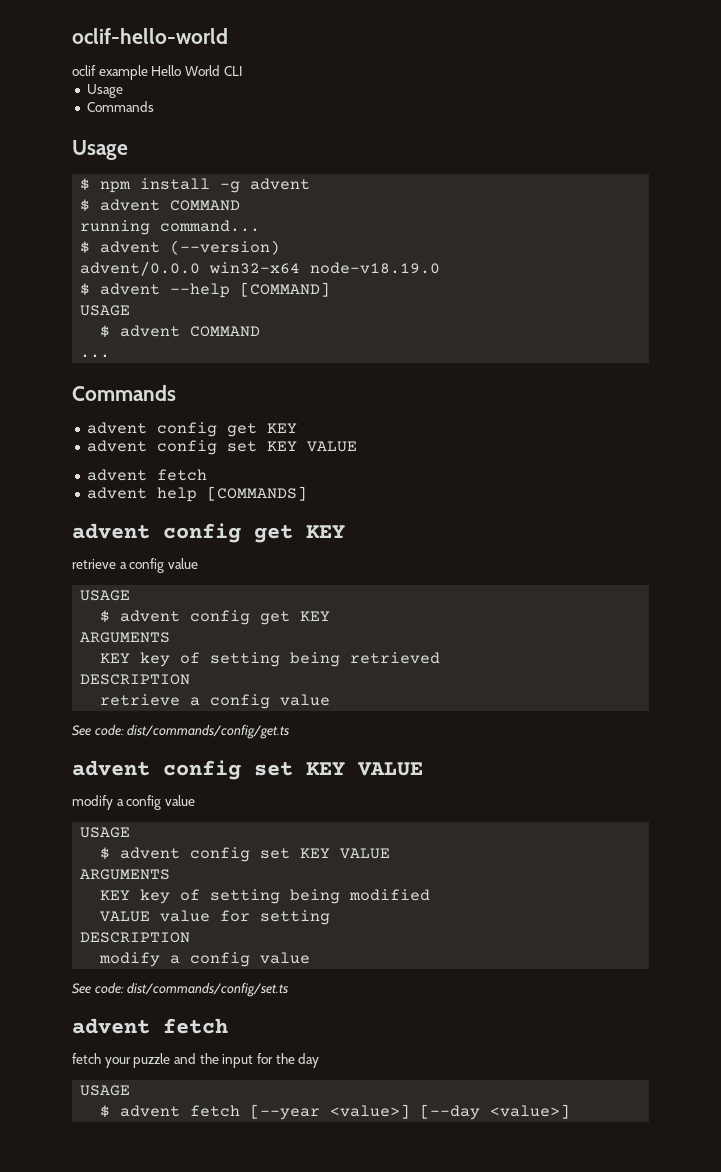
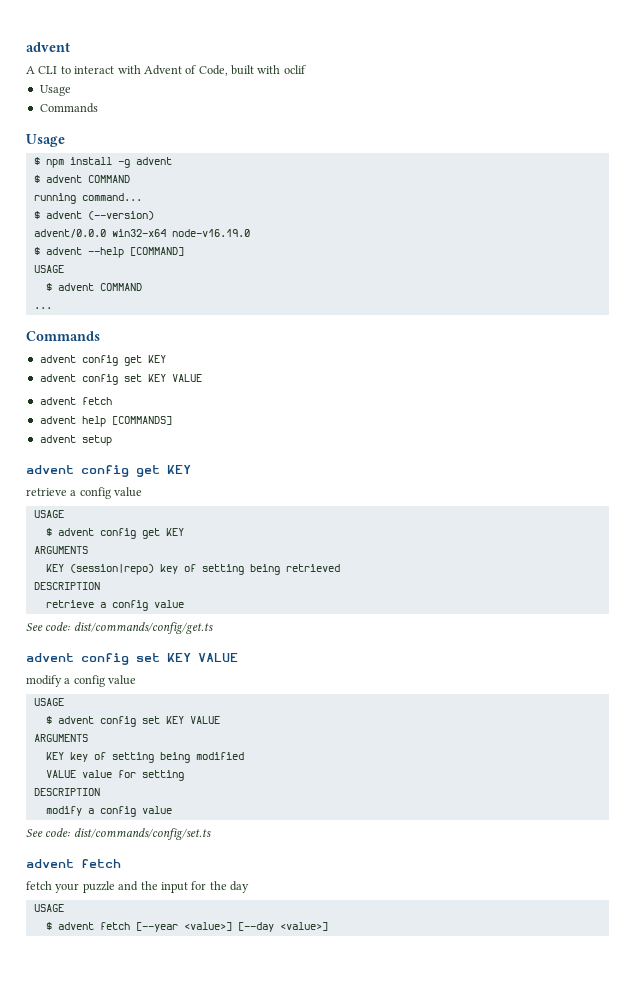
[72,28,228,44] [72,65,242,80] oclif-hello-world // oclif example Hello World CLI -> [26,42,70,52] [26,65,306,76] advent // A CLI to interact with Advent of Code, built with oclif
[310,262,441,274] node-v18.19.0 -> [171,229,250,237] node-v16.19.0
(307, 493) none -> [39,435,112,446] // advent setup
(131, 658) none -> [69,564,154,575] (session|repo)

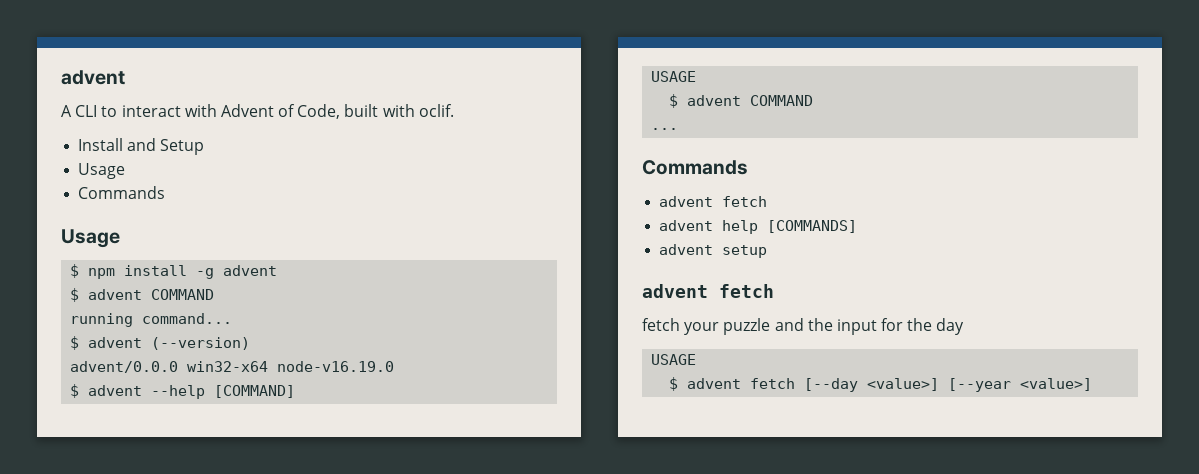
[283,65,306,74] oclif -> [418,104,454,117] [78,138,205,155] oclif. // Install and Setup
[39,355,166,366] [39,374,202,385] // advent config get KEY // advent config set KEY VALUE -> (748, 167) none
[26,465,191,477] [26,487,143,499] [33,510,64,518] [45,528,184,539] [33,546,88,554] [45,564,340,575] [33,582,100,590] [45,600,184,611] [26,622,213,634] [26,653,238,665] [26,675,137,687] [33,698,64,706] [45,716,220,727] [33,734,88,742] [45,752,244,763] [45,770,184,781] [33,788,100,796] [45,806,172,817] [26,828,211,840] // advent config get KEY // retrieve a config value // USAGE // $ advent config get KEY // ARGUMENTS // KEY (session|repo) key of setting being retrieved // DESCRIPTION // retrieve a config value // See code: dist/commands/config/get.ts // advent config set KEY VALUE // modify a config value // USAGE // $ advent config set KEY VALUE // ARGUMENTS // KEY key of setting being modified // VALUE value for setting // DESCRIPTION // modify a config value // See code: dist/commands/config/set.ts -> (768, 251) none
[135,922,274,932] [--year <value>] [--day -> [804,378,1012,392] [--day <value>] [--year

